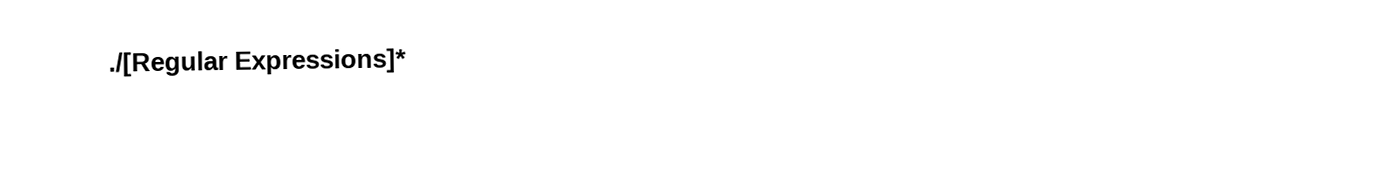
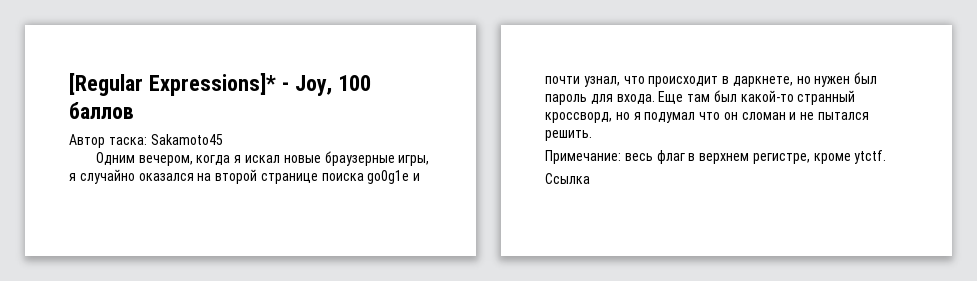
[108,48,408,77] ./[Regular Expressions]* -> [69,73,371,96] [69,102,134,119] [69,134,223,148] [95,151,430,166] [69,169,421,184] [545,72,878,87] [545,90,856,105] [545,112,870,123] [545,130,592,141] [545,150,887,164] [545,173,590,184] [Regular Expressions]* - Joy, 100 баллов // Автор таска: Sakamoto45 // Одним вечером, когда я искал новые браузерные игры, я случайно оказался на второй странице поиска go0g1e и почти узнал, что происходит в даркнете, но нужен был пароль для входа. Еще там был какой-то странный кроссворд, но я подумал что он сломан и не пытался решить. // Примечание: весь флаг в верхнем регистре, кроме ytctf. // Ссылка

